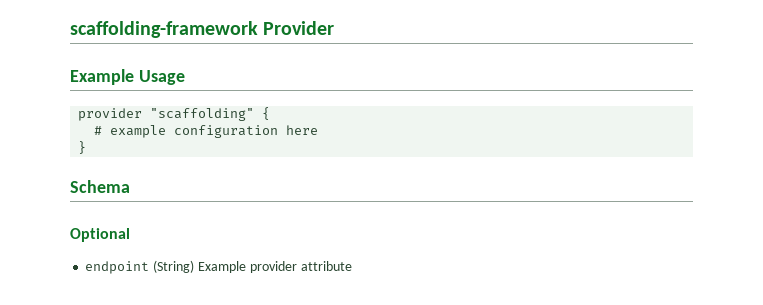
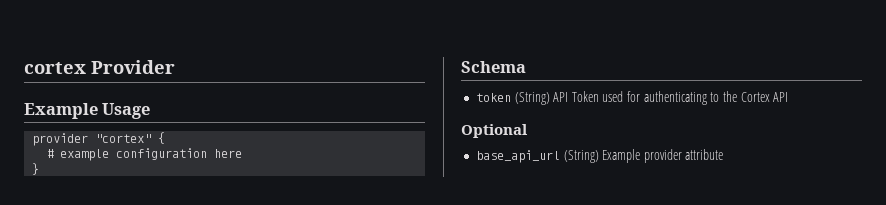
[70,21,258,38] scaffolding-framework -> [24,62,86,74] cortex
[150,108,255,121] "scaffolding" -> [95,134,152,143] "cortex"
(130, 186) none -> [475,91,789,105] // token (String) API Token used for authenticating to the Cortex API
[85,261,150,274] endpoint -> [475,150,560,163] base_api_url

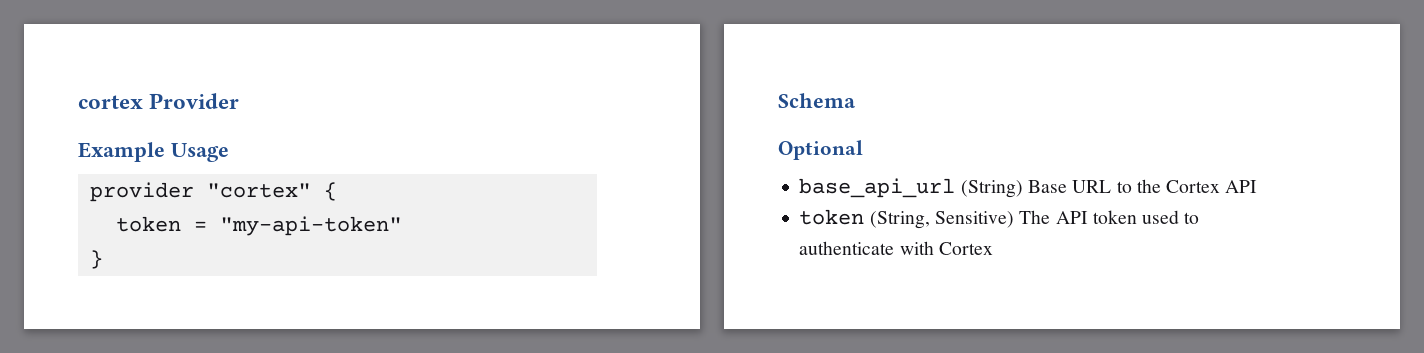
[46,148,243,161] [32,163,40,175] [461,61,526,73] [475,91,789,105] [461,124,528,138] [475,149,724,163] # example configuration here // } // Schema // token (String) API Token used for authenticating to the Cortex API // Optional // base_api_url (String) Example provider attribute -> [115,216,402,236] [89,250,103,269] [778,93,856,108] [778,140,863,160] [799,178,1258,198] [799,209,1200,229] [799,241,993,255] token = "my-api-token" // } // Schema // Optional // base_api_url (String) Base URL to the Cortex API // token (String, Sensitive) The API token used to authenticate with Cortex

